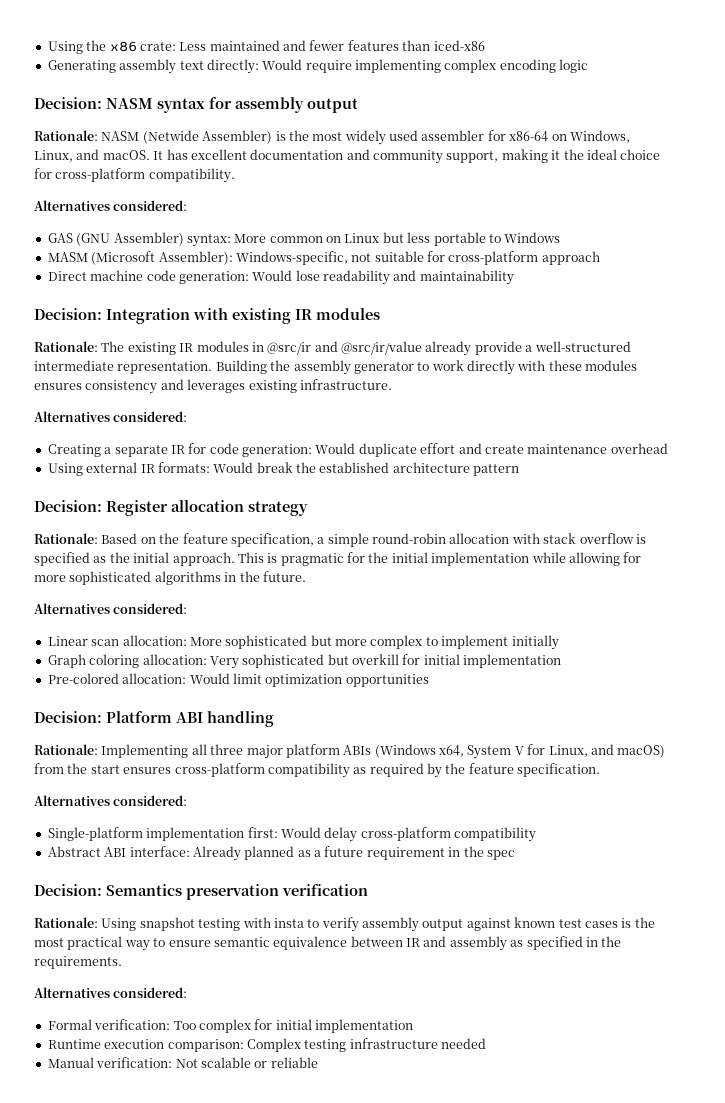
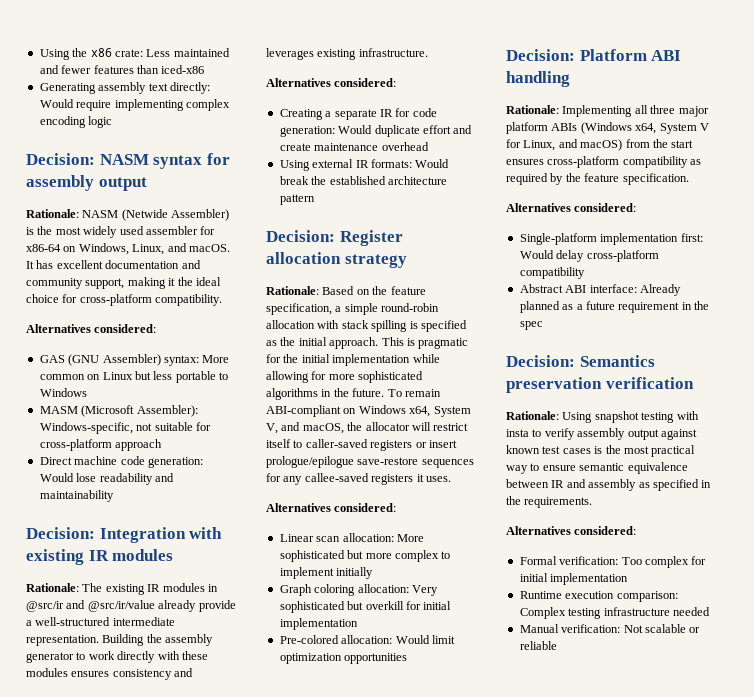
[579,533,634,544] overflow -> [371,320,408,332] spilling
(306, 576) none -> [387,389,441,397] [266,405,471,417] [266,422,469,434] [266,439,457,451] [266,456,474,468] [266,473,451,485] To remain ABI-compliant on Windows x64, System V, and macOS, the allocator will restrict itself to caller-saved registers or insert prologue/epilogue save-restore sequences for any callee-saved registers it uses.

